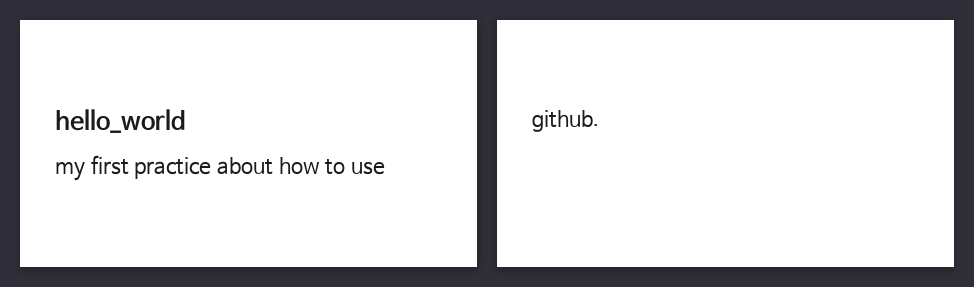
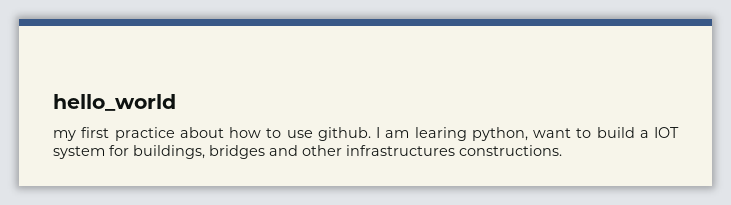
(599, 121) none -> [376,127,679,141] [53,145,562,159] I am learing python, want to build a IOT system for buildings, bridges and other infrastructures constructions.

